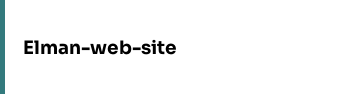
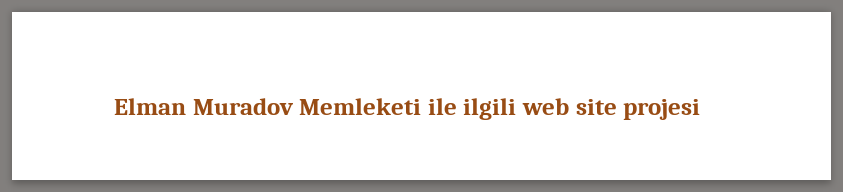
[23,39,177,55] Elman-web-site -> [114,98,701,120] Elman Muradov Memleketi ile ilgili web site projesi

